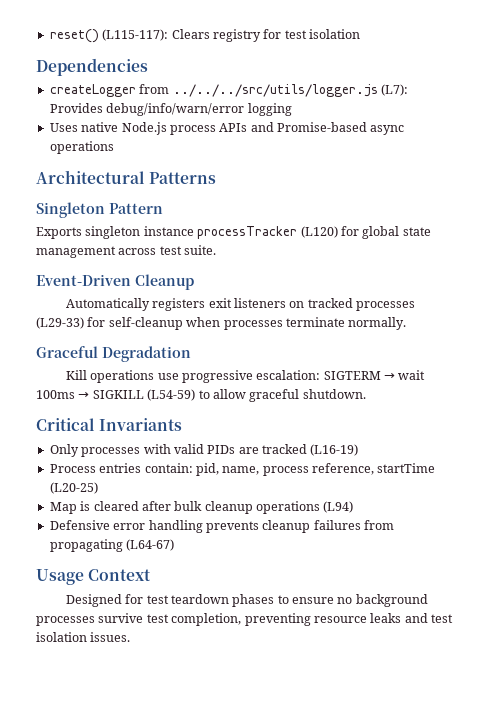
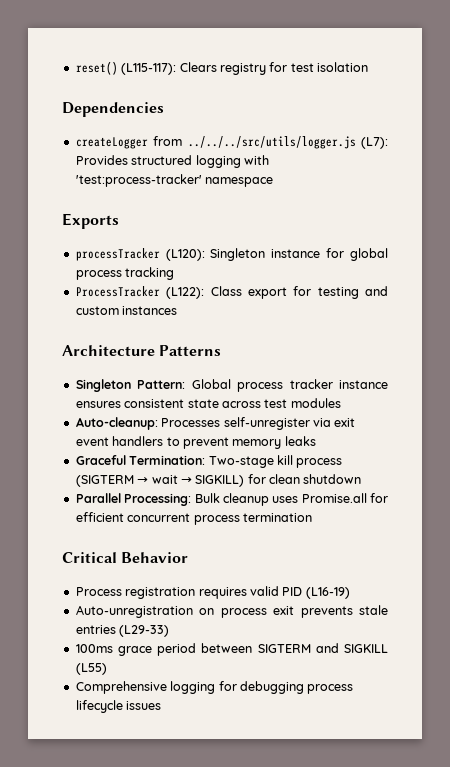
[106,103,292,116] [49,122,405,135] [49,141,114,154] [36,170,217,184] [36,202,163,218] [36,226,431,239] [36,245,217,258] [36,274,194,290] [65,298,416,311] [36,317,407,330] [36,346,191,362] [65,370,426,383] [36,389,366,402] [36,418,183,431] [49,444,359,457] [49,463,436,476] [49,482,98,494] [49,501,354,514] [49,520,394,533] [49,539,175,552] [36,569,152,585] [65,594,428,607] [36,613,453,626] [36,632,131,642] debug/info/warn/error logging // Uses native Node.js process APIs and Promise-based async operations // Architectural Patterns // Singleton Pattern // Exports singleton instance processTracker (L120) for global state management across test suite. // Event-Driven Cleanup // Automatically registers exit listeners on tracked processes (L29-33) for self-cleanup when processes terminate normally. // Graceful Degradation // Kill operations use progressive escalation: SIGTERM → wait 100ms → SIGKILL (L54-59) to allow graceful shutdown. // Critical Invariants // Only processes with valid PIDs are tracked (L16-19) // Process entries contain: pid, name, process reference, startTime (L20-25) // Map is cleared after bulk cleanup operations (L94) // Defensive error handling prevents cleanup failures from propagating (L64-67) // Usage Context // Designed for test teardown phases to ensure no background processes survive test completion, preventing resource leaks and test isolation issues. -> [131,155,269,168] [75,174,274,187] [62,213,119,229] [75,248,388,261] [75,267,175,280] [75,286,388,299] [75,306,178,315] [62,345,222,356] [75,379,388,392] [75,398,341,408] [75,417,356,430] [75,436,316,449] [75,455,343,468] [75,474,362,487] [75,493,388,506] [75,512,312,525] [62,552,189,563] [75,586,350,599] [75,605,388,618] [75,625,170,637] [75,643,389,656] [75,663,107,675] [75,681,354,694] [75,700,162,713] structured logging with 'test:process-tracker' namespace // Exports // processTracker (L120): Singleton instance for global process tracking // ProcessTracker (L122): Class export for testing and custom instances // Architecture Patterns // Singleton Pattern: Global process tracker instance ensures consistent state across test modules // Auto-cleanup: Processes self-unregister via exit event handlers to prevent memory leaks // Graceful Termination: Two-stage kill process (SIGTERM → wait → SIGKILL) for clean shutdown // Parallel Processing: Bulk cleanup uses Promise.all for efficient concurrent process termination // Critical Behavior // Process registration requires valid PID (L16-19) // Auto-unregistration on process exit prevents stale entries (L29-33) // 100ms grace period between SIGTERM and SIGKILL (L55) // Comprehensive logging for debugging process lifecycle issues

